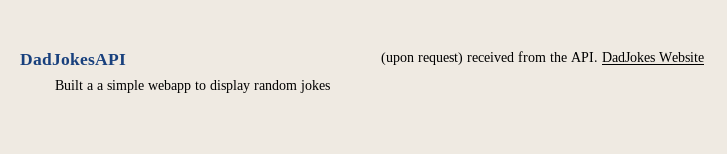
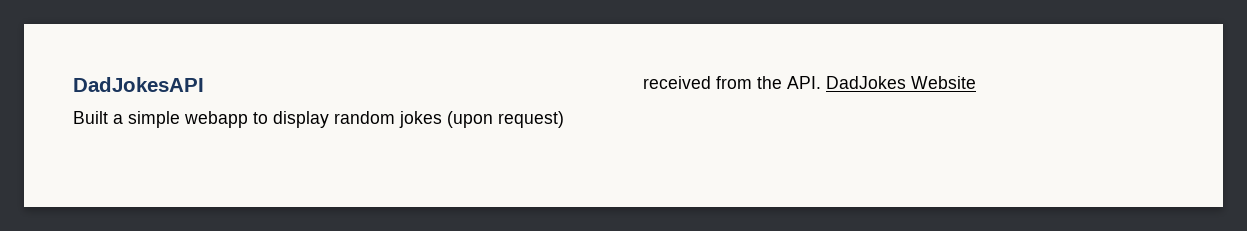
[97,83,105,90] a -> (123, 119) none

